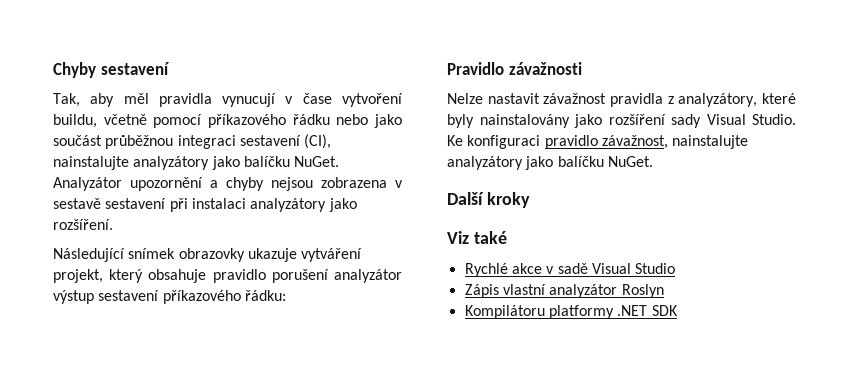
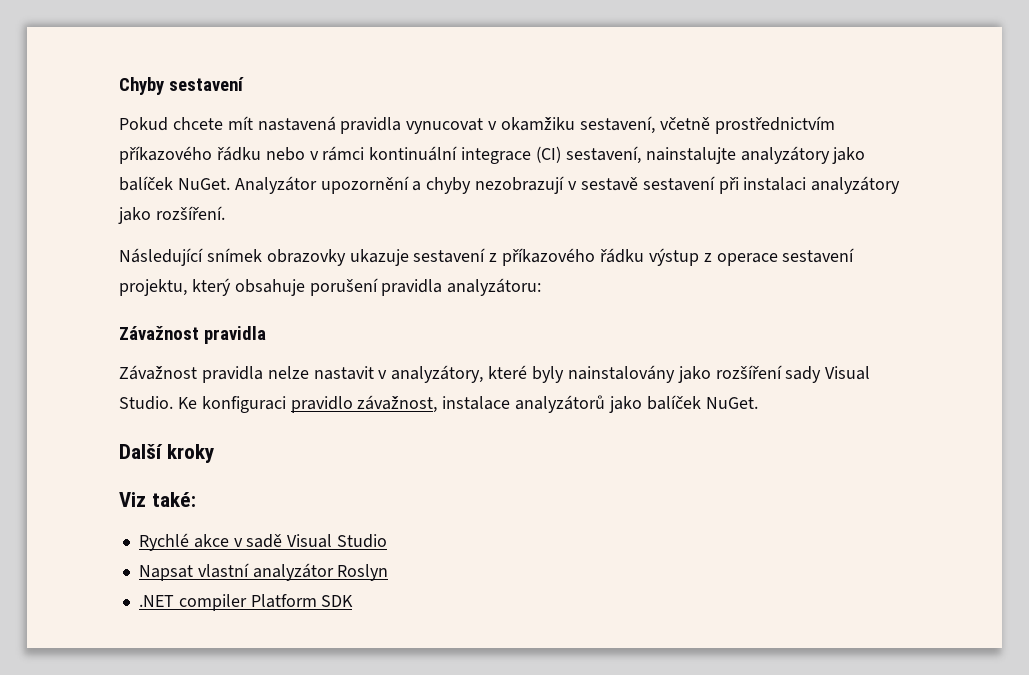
[53,93,403,107] [53,114,402,128] [53,134,332,149] [53,156,290,170] Tak, aby měl pravidla vynucují v čase vytvoření buildu, včetně pomocí příkazového řádku nebo jako součást průběžnou integraci sestavení (CI), nainstalujte analyzátory jako balíčku -> [119,116,835,134] [119,146,866,164] [119,176,173,191] Pokud chcete mít nastavená pravidla vynucovat v okamžiku sestavení, včetně prostřednictvím příkazového řádku nebo v rámci kontinuální integrace (CI) sestavení, nainstalujte analyzátory jako balíček
[271,177,387,191] nejsou zobrazena -> [475,176,565,194] nezobrazují
[301,248,363,262] [53,269,402,283] [53,290,286,304] [447,62,582,75] [447,93,674,107] vytváření projekt, který obsahuje pravidlo porušení analyzátor výstup sestavení příkazového řádku: // Pravidlo závažnosti // Nelze nastavit závažnost pravidla z -> [413,248,855,266] [119,278,542,296] [119,326,266,344] [119,365,388,383] sestavení z příkazového řádku výstup z operace sestavení projektu, který obsahuje porušení pravidla analyzátoru: // Závažnost pravidla // Závažnost pravidla nelze nastavit v
[672,135,749,149] [447,156,604,170] nainstalujte analyzátory jako balíčku -> [442,395,701,413] instalace analyzátorů jako balíček
[473,231,507,244] také -> [151,492,196,507] také:
[464,284,499,298] Zápis -> [138,565,193,581] Napsat
[464,305,648,319] Kompilátoru platformy .NET -> [138,594,317,611] .NET compiler Platform

